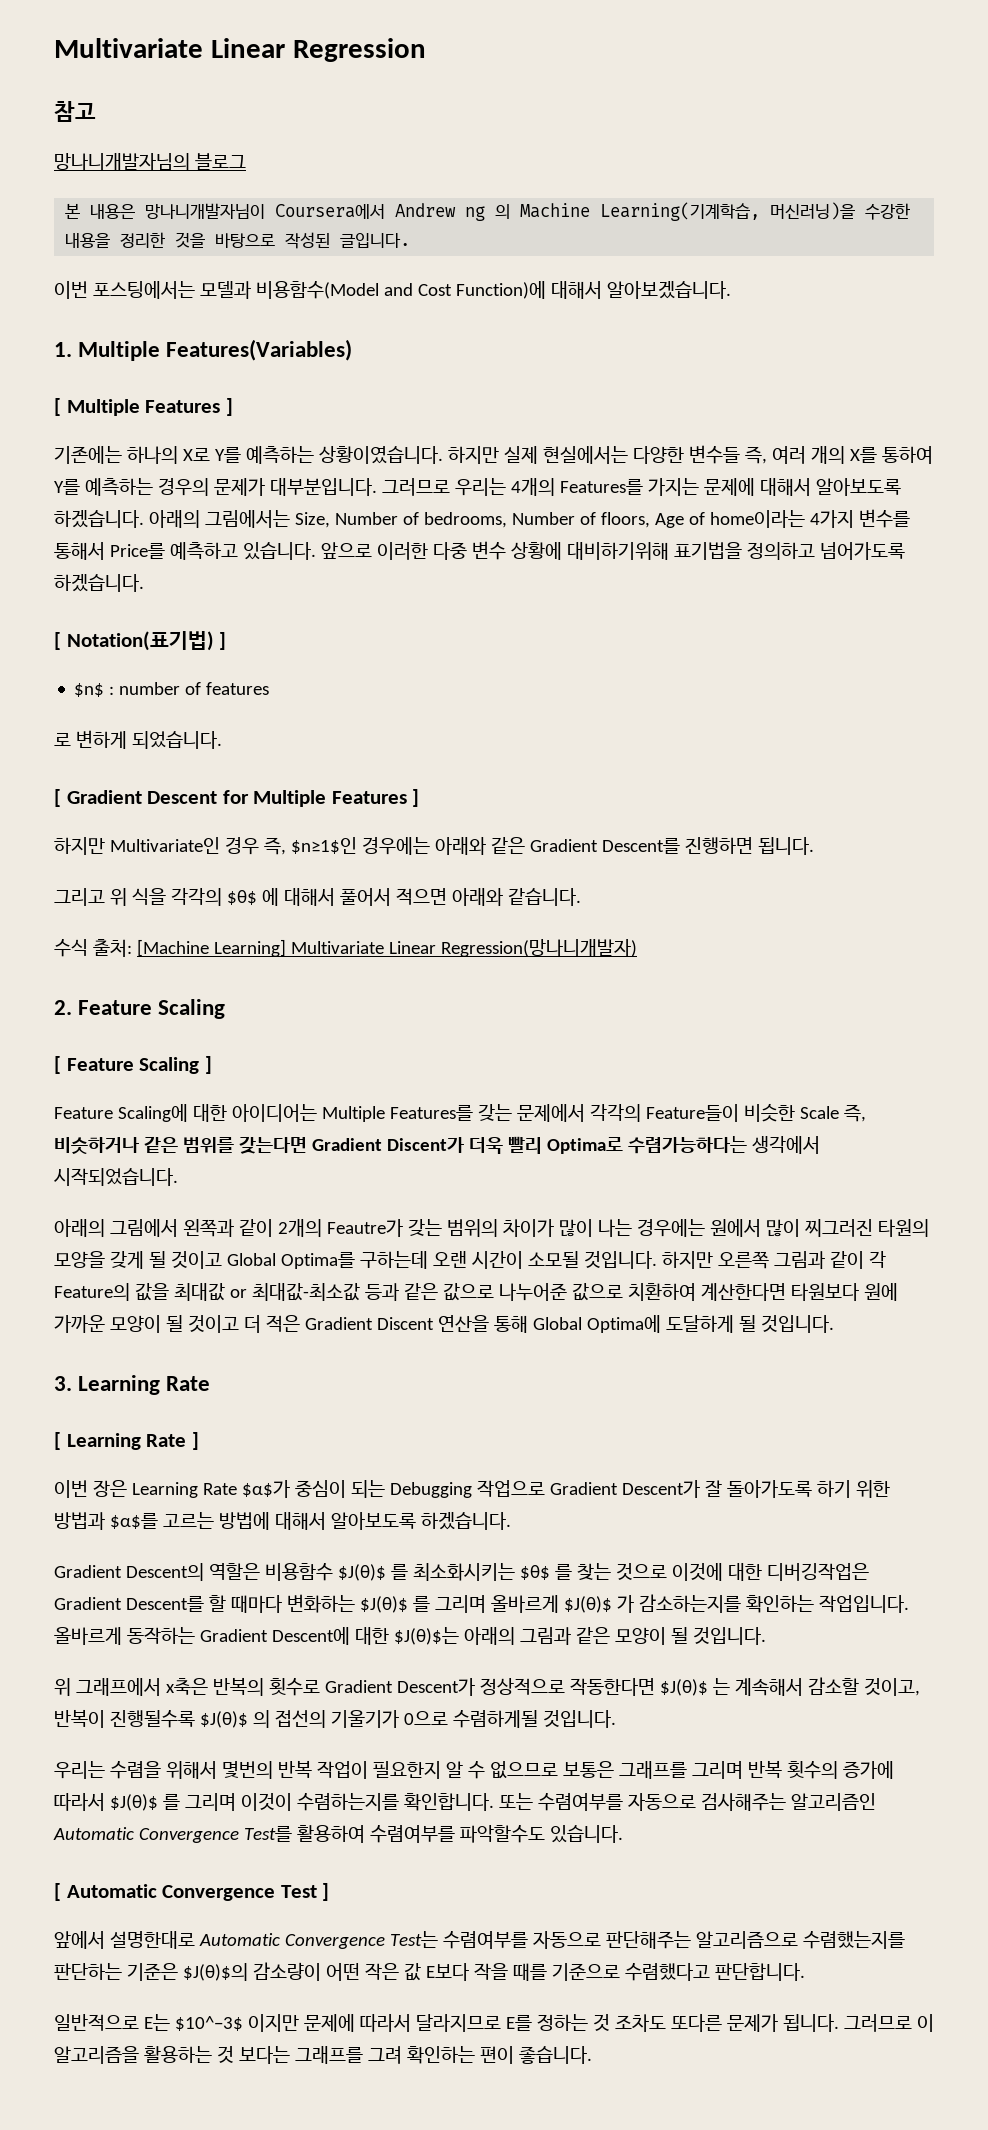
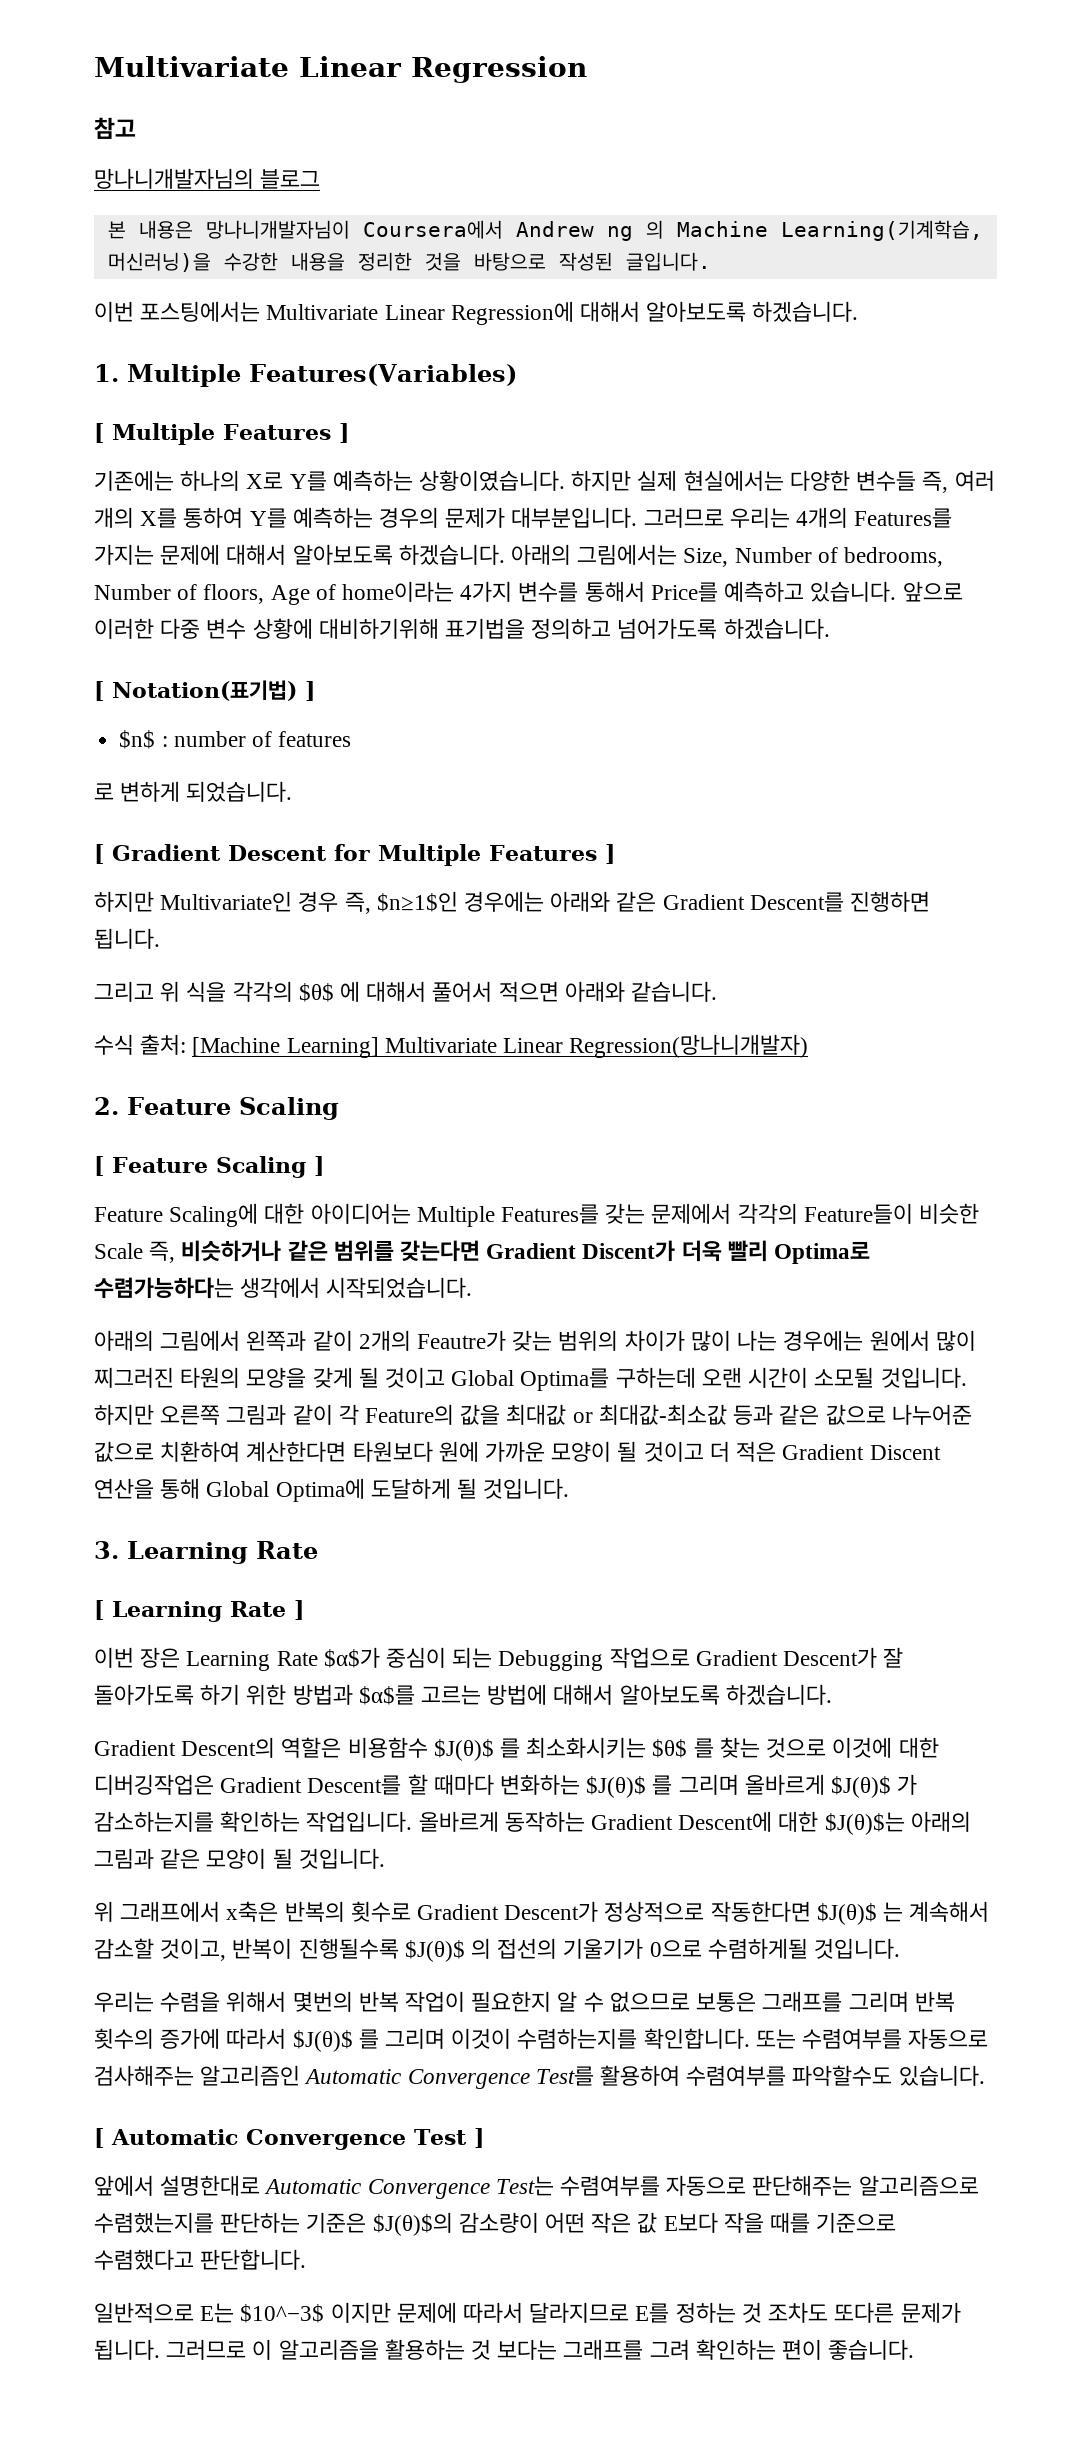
[199,281,731,299] 모델과 비용함수(Model and Cost Function)에 대해서 알아보겠습니다. -> [266,301,859,325] Multivariate Linear Regression에 대해서 알아보도록 하겠습니다.

